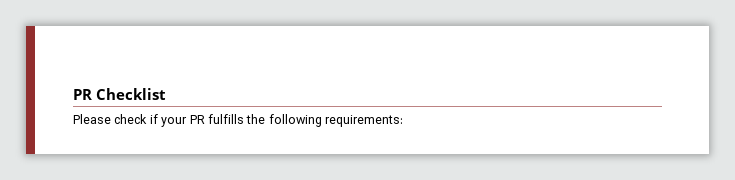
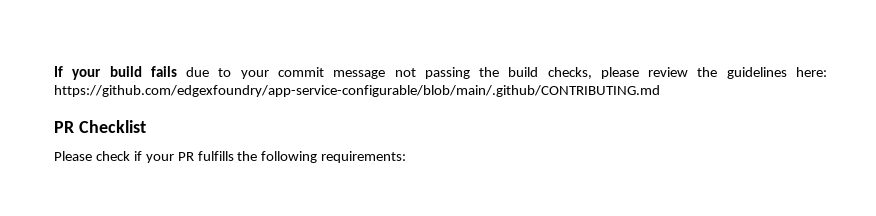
(73, 94) none -> [54,66,828,80] [54,85,660,97] If your build fails due to your commit message not passing the build checks, please review the guidelines here: https://github.com/edgexfoundry/app-service-configurable/blob/main/.github/CONTRIBUTING.md //

